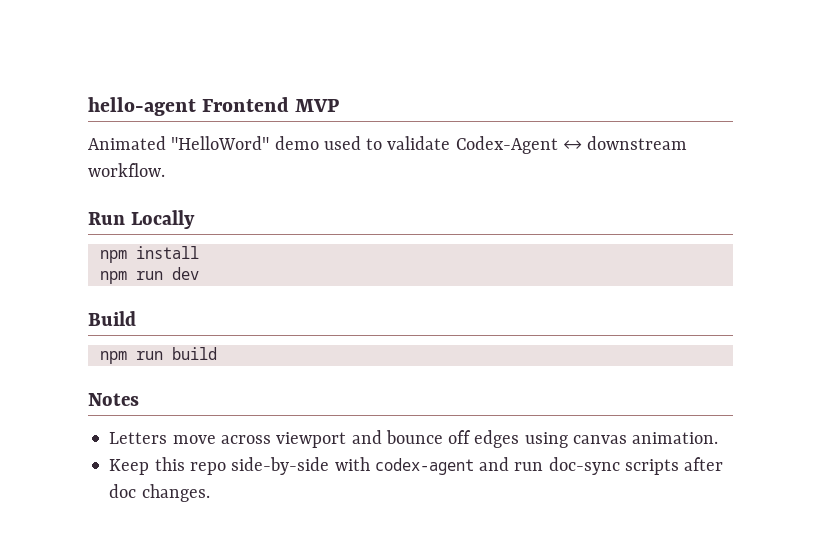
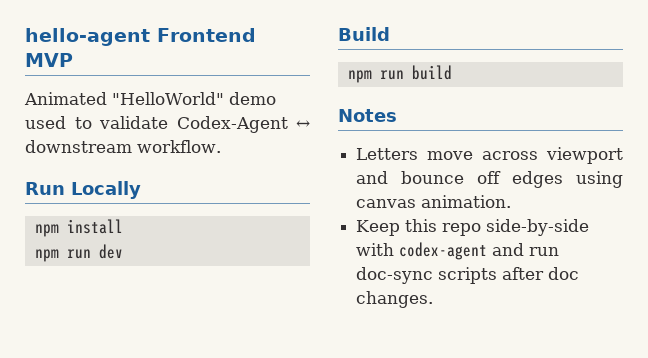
[171,136,270,150] "HelloWord" -> [112,92,224,105] "HelloWorld"

